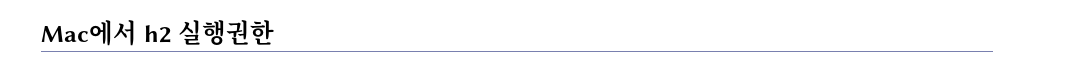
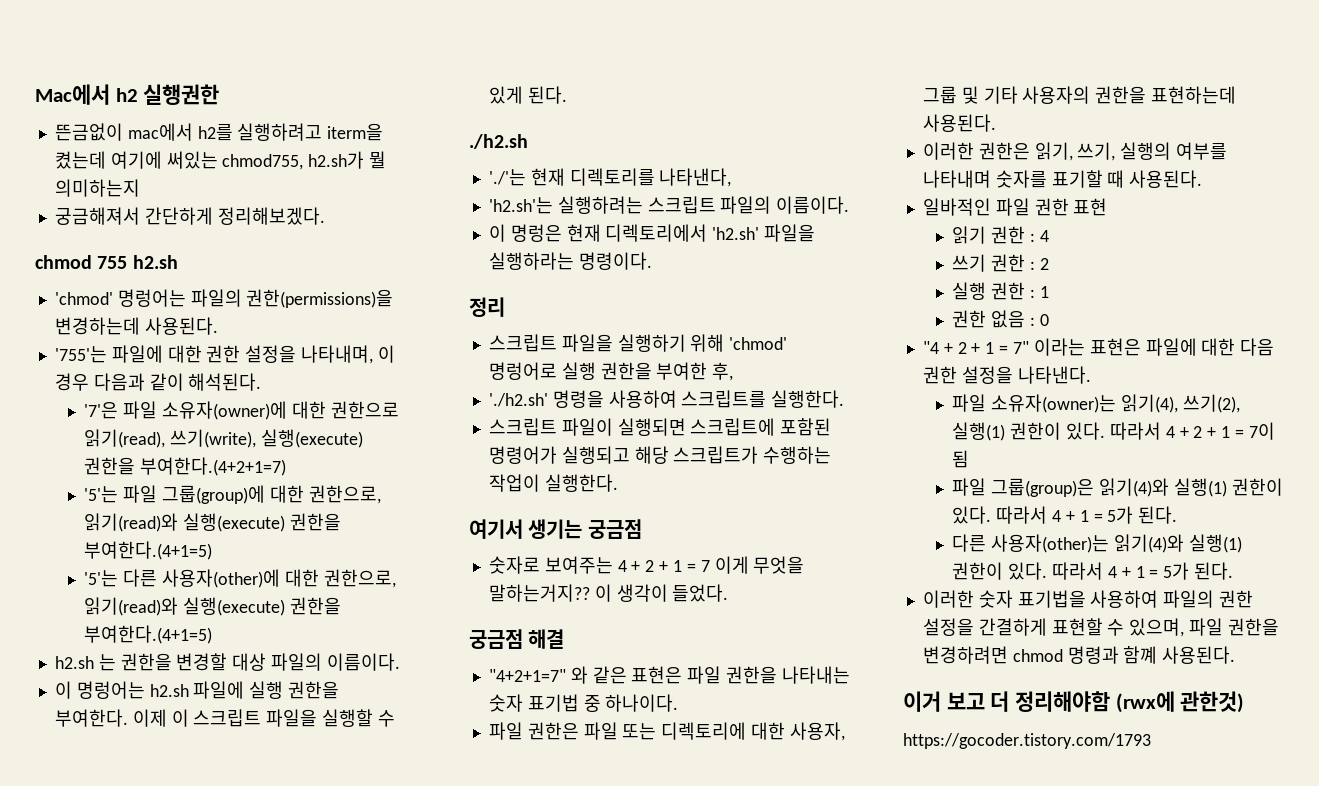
(275, 32) none -> [54,123,384,141] [54,151,387,170] [54,179,140,197] [54,207,325,225] [35,255,178,269] [54,289,394,308] [54,317,218,335] [54,345,395,364] [54,373,262,391] [84,401,399,420] [84,429,364,448] [84,457,287,476] [84,485,381,504] [84,513,342,532] [84,541,213,560] [84,569,396,588] [84,597,342,616] [84,625,213,644] [54,653,400,671] [54,681,340,699] [54,709,395,727] [488,86,567,104] [469,134,528,149] [488,168,732,187] [488,196,850,214] [488,224,816,242] [488,252,652,270] [469,297,505,317] [488,334,788,352] [488,362,734,381] [488,390,845,408] [488,418,832,436] [488,446,832,464] [488,474,618,492] [469,519,642,539] [488,556,805,574] [488,584,729,602] [469,629,565,649] [488,666,850,684] [488,694,679,712] [488,722,845,741] [922,86,1237,104] [922,114,996,132] [922,142,1228,161] [922,170,1203,188] [922,198,1108,216] [952,226,1049,244] [952,254,1049,272] [952,282,1049,300] [952,310,1049,328] [922,338,1275,356] [922,366,1091,384] [952,394,1240,413] [952,422,1275,441] [952,450,970,468] [952,478,1283,497] [952,506,1178,524] [952,534,1242,553] [952,562,1234,580] [922,590,1254,608] [922,618,1279,637] [922,646,1236,664] [903,691,1245,713] [903,733,1151,749] // 뜬금없이 mac에서 h2를 실행하려고 iterm을 켰는데 여기에 써있는 chmod755, h2.sh가 뭘 의미하는지 // 궁금해져서 간단하게 정리해보겠다. // chmod 755 h2.sh // 'chmod' 명렁어는 파일의 권한(permissions)을 변경하는데 사용된다. // '755'는 파일에 대한 권한 설정을 나타내며, 이 경우 다음과 같이 해석된다. // '7'은 파일 소유자(owner)에 대한 권한으로 읽기(read), 쓰기(write), 실행(execute) 권한을 부여한다.(4+2+1=7) // '5'는 파일 그룹(group)에 대한 권한으로, 읽기(read)와 실행(execute) 권한을 부여한다.(4+1=5) // '5'는 다른 사용자(other)에 대한 권한으로, 읽기(read)와 실행(execute) 권한을 부여한다.(4+1=5) // h2.sh 는 권한을 변경할 대상 파일의 이름이다. // 이 명렁어는 h2.sh 파일에 실행 권한을 부여한다. 이제 이 스크립트 파일을 실행할 수 있게 된다. // ./h2.sh // './'는 현재 디렉토리를 나타낸다, // 'h2.sh'는 실행하려는 스크립트 파일의 이름이다. // 이 명렁은 현재 디렉토리에서 'h2.sh' 파일을 실행하라는 명령이다. // 정리 // 스크립트 파일을 실행하기 위해 'chmod' 명렁어로 실행 권한을 부여한 후, // './h2.sh' 명령을 사용하여 스크립트를 실행한다. // 스크립트 파일이 실행되면 스크립트에 포함된 명령어가 실행되고 해당 스크립트가 수행하는 작업이 실행한다. // 여기서 생기는 궁금점 // 숫자로 보여주는 4 + 2 + 1 = 7 이게 무엇을 말하는거지?? 이 생각이 들었다. // 궁금점 해결 // "4+2+1=7" 와 같은 표현은 파일 권한을 나타내는 숫자 표기법 중 하나이다. // 파일 권한은 파일 또는 디렉토리에 대한 사용자, 그룹 및 기타 사용자의 권한을 표현하는데 사용된다. // 이러한 권한은 읽기, 쓰기, 실행의 여부를 나타내며 숫자를 표기할 때 사용된다. // 일바적인 파일 권한 표현 // 읽기 권한 : 4 // 쓰기 권한 : 2 // 실행 권한 : 1 // 권한 없음 : 0 // "4 + 2 + 1 = 7" 이라는 표현은 파일에 대한 다음 권한 설정을 나타낸다. // 파일 소유자(owner)는 읽기(4), 쓰기(2), 실행(1) 권한이 있다. 따라서 4 + 2 + 1 = 7이 됨 // 파일 그룹(group)은 읽기(4)와 실행(1) 권한이 있다. 따라서 4 + 1 = 5가 된다. // 다른 사용자(other)는 읽기(4)와 실행(1) 권한이 있다. 따라서 4 + 1 = 5가 된다. // 이러한 숫자 표기법을 사용하여 파일의 권한 설정을 간결하게 표현할 수 있으며, 파일 권한을 변경하려면 chmod 명령과 함꼐 사용된다. // 이거 보고 더 정리해야함 (rwx에 관한것) // https://gocoder.tistory.com/1793

